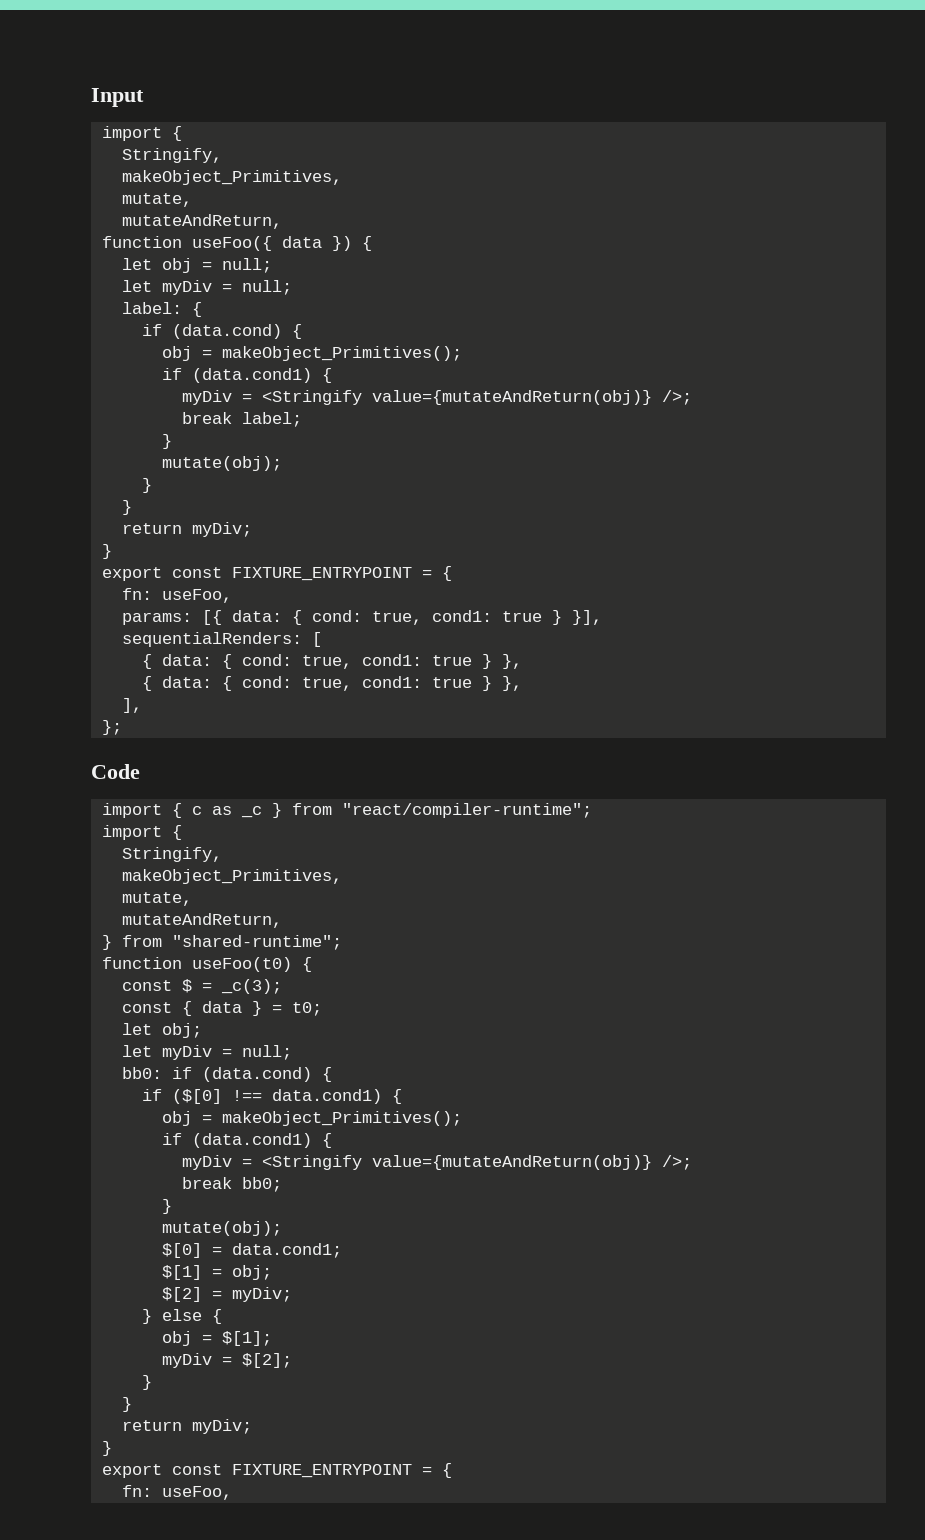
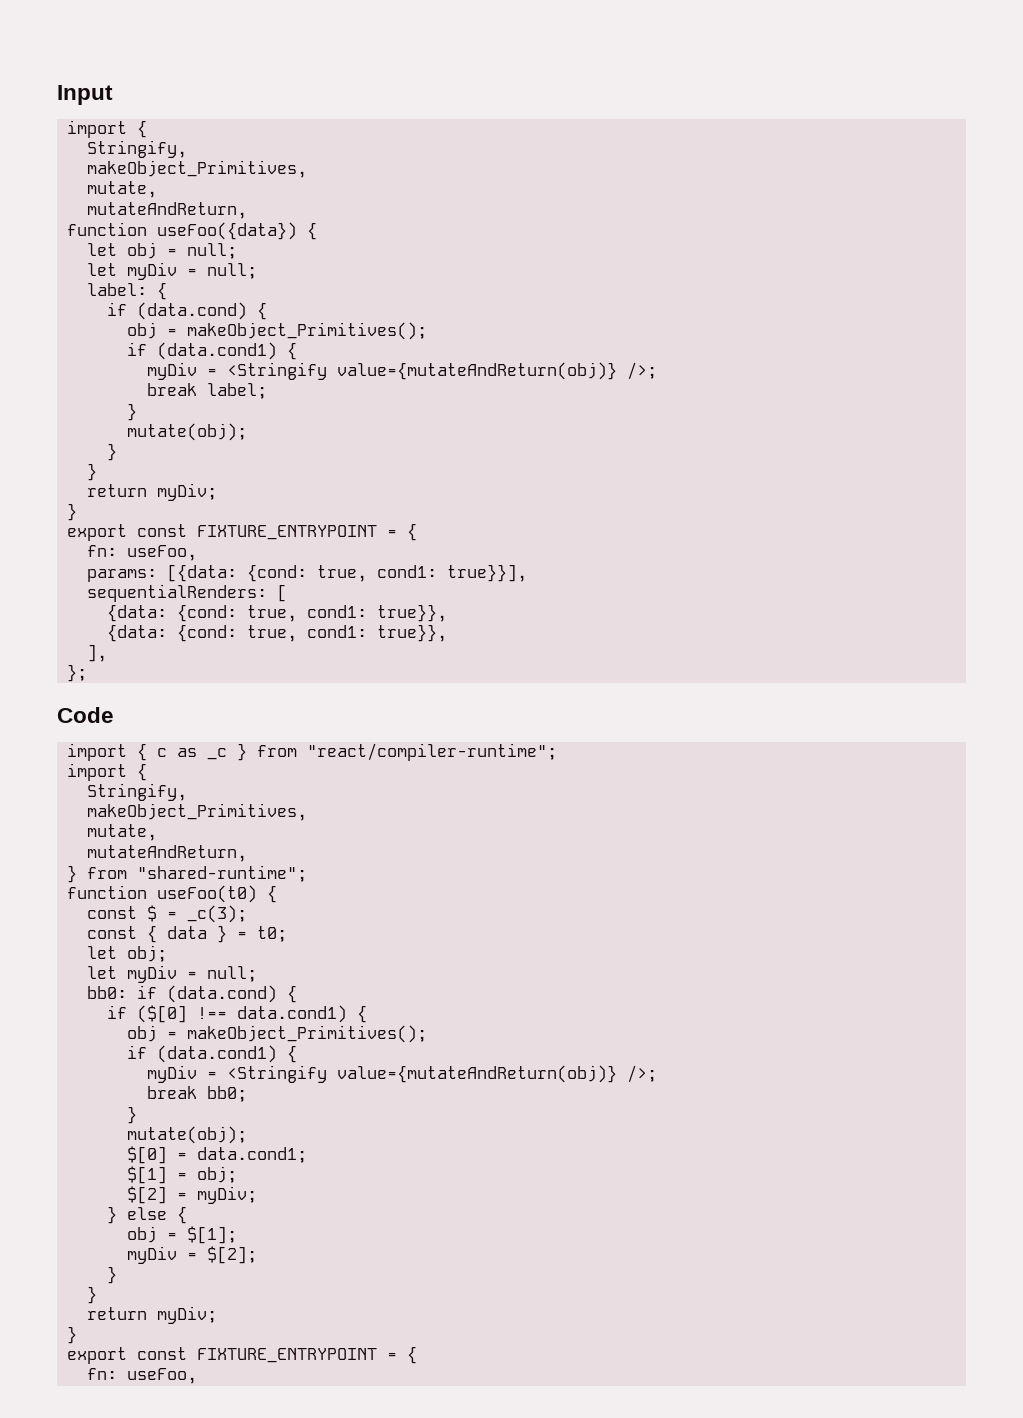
[191,236,352,251] useFoo({ data }) -> [157,222,298,240] useFoo({data})
[201,610,602,625] [121,632,322,647] [141,654,522,669] [141,676,522,691] [{ data: { cond: true, cond1: true } }], // sequentialRenders: [ // { data: { cond: true, cond1: true } }, // { data: { cond: true, cond1: true } }, -> [167,564,528,582] [87,584,288,602] [107,604,448,622] [107,624,448,642] [{data: {cond: true, cond1: true}}], // sequentialRenders: [ // {data: {cond: true, cond1: true}}, // {data: {cond: true, cond1: true}},

